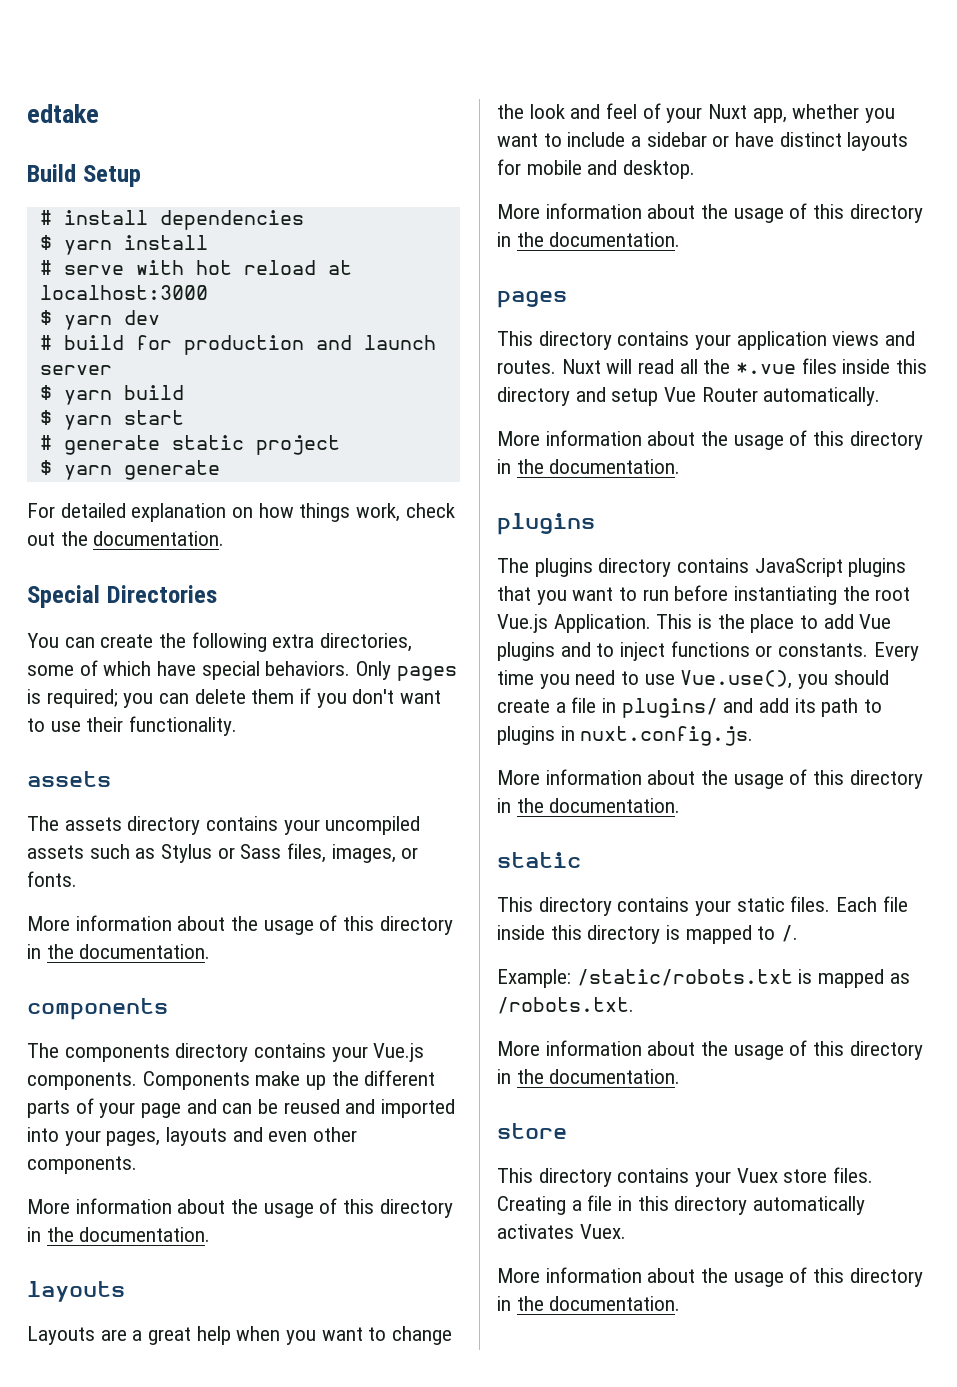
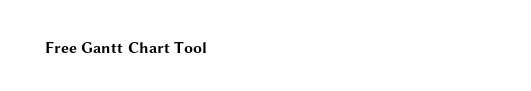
[27,104,99,123] [27,164,141,187] [39,210,304,230] [39,235,208,255] [39,260,352,275] [39,285,208,300] [39,310,160,330] [39,335,436,355] [39,365,112,375] [39,385,184,405] [39,410,184,430] [39,435,340,455] [39,460,220,480] [27,503,455,522] [27,531,225,546] [27,585,217,608] [27,632,413,652] [27,660,457,681] [27,688,442,708] [27,716,238,736] [27,771,111,787] [27,816,421,835] [27,843,419,863] [27,871,77,887] [27,915,453,935] [27,944,211,959] [27,998,168,1020] [27,1043,425,1062] [27,1070,436,1090] [27,1098,456,1118] [27,1127,358,1146] [27,1156,137,1174] [27,1198,453,1218] [27,1227,211,1242] [27,1281,125,1302] [27,1326,453,1345] [497,103,896,123] [497,132,909,151] [497,159,696,179] [497,203,923,223] [497,232,681,247] [497,291,567,308] [497,331,916,350] [497,358,928,374] [497,387,881,406] [497,430,923,450] [497,459,681,474] [497,513,595,535] [497,558,907,577] [497,585,911,605] [497,614,892,633] [497,641,919,661] [497,670,889,689] [497,697,883,718] [497,726,754,746] [497,769,923,789] [497,798,681,813] [497,852,581,868] [497,896,908,916] [497,925,799,944] [497,969,910,988] [497,997,634,1014] [497,1040,923,1060] [497,1069,681,1084] [497,1123,567,1139] [497,1167,874,1187] [497,1195,866,1215] [497,1224,626,1239] [497,1267,923,1287] [497,1296,681,1311] edtake // Build Setup // # install dependencies // $ yarn install // # serve with hot reload at localhost:3000 // $ yarn dev // # build for production and launch server // $ yarn build // $ yarn start // # generate static project // $ yarn generate // For detailed explanation on how things work, check out the documentation. // Special Directories // You can create the following extra directories, some of which have special behaviors. Only pages is required; you can delete them if you don't want to use their functionality. // assets // The assets directory contains your uncompiled assets such as Stylus or Sass files, images, or fonts. // More information about the usage of this directory in the documentation. // components // The components directory contains your Vue.js components. Components make up the different parts of your page and can be reused and imported into your pages, layouts and even other components. // More information about the usage of this directory in the documentation. // layouts // Layouts are a great help when you want to change the look and feel of your Nuxt app, whether you want to include a sidebar or have distinct layouts for mobile and desktop. // More information about the usage of this directory in the documentation. // pages // This directory contains your application views and routes. Nuxt will read all the *.vue files inside this directory and setup Vue Router automatically. // More information about the usage of this directory in the documentation. // plugins // The plugins directory contains JavaScript plugins that you want to run before instantiating the root Vue.js Application. This is the place to add Vue plugins and to inject functions or constants. Every time you need to use Vue.use(), you should create a file in plugins/ and add its path to plugins in nuxt.config.js. // More information about the usage of this directory in the documentation. // static // This directory contains your static files. Each file inside this directory is mapped to /. // Example: /static/robots.txt is mapped as /robots.txt. // More information about the usage of this directory in the documentation. // store // This directory contains your Vuex store files. Creating a file in this directory automatically activates Vuex. // More information about the usage of this directory in the documentation. -> [45,41,207,53] Free Gantt Chart Tool

